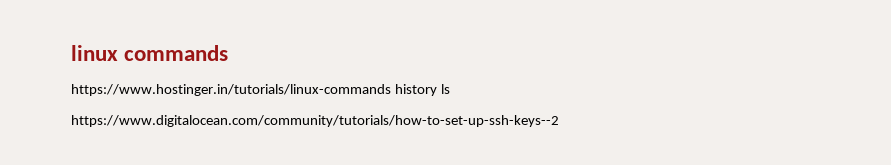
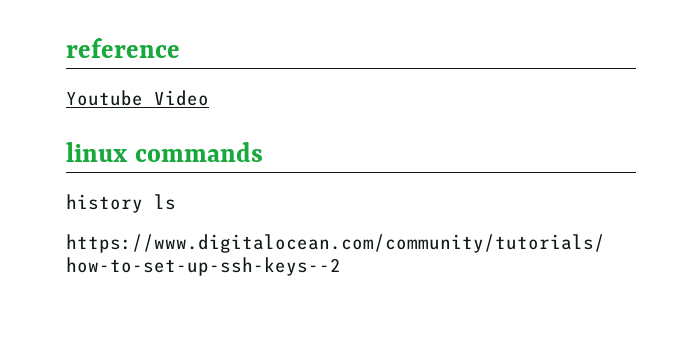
(71, 53) none -> [66,38,180,58] [66,90,209,106] reference // Youtube Video //
[71,84,391,96] https://www.hostinger.in/tutorials/linux-commands -> (263, 152) none

